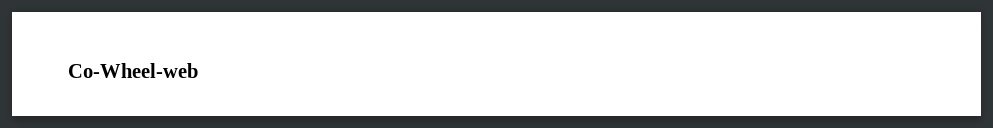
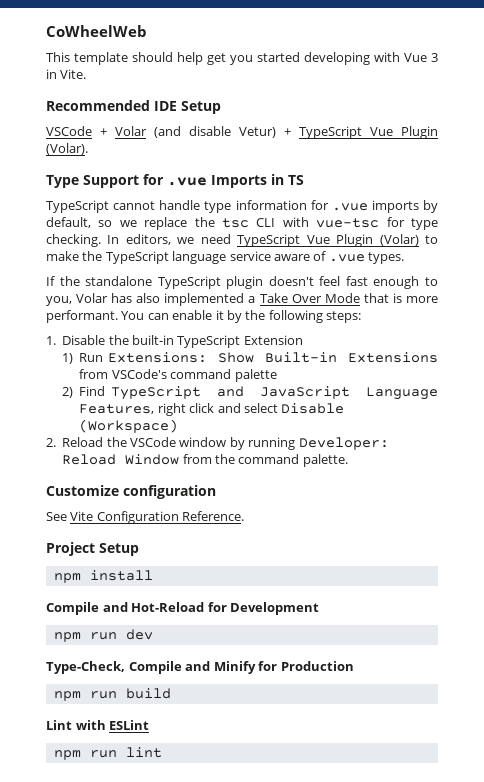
[68,63,198,78] Co-Wheel-web -> [46,25,147,37] [46,52,438,65] [46,69,87,79] [46,100,221,114] [46,126,438,139] [46,143,88,155] [46,174,304,188] [46,200,438,213] [46,217,438,230] [46,234,439,247] [46,251,404,264] [46,276,438,289] [46,293,438,306] [46,310,361,323] [46,335,303,348] [62,352,438,364] [79,369,277,382] [62,386,438,400] [79,403,345,416] [79,419,179,433] [46,437,389,450] [62,454,348,467] [46,485,216,499] [46,511,245,524] [46,542,139,556] [53,570,153,583] [46,602,320,615] [53,629,153,642] [46,661,354,674] [53,688,171,701] [46,720,150,730] [53,747,162,760] CoWheelWeb // This template should help get you started developing with Vue 3 in Vite. // Recommended IDE Setup // VSCode + Volar (and disable Vetur) + TypeScript Vue Plugin (Volar). // Type Support for .vue Imports in TS // TypeScript cannot handle type information for .vue imports by default, so we replace the tsc CLI with vue-tsc for type checking. In editors, we need TypeScript Vue Plugin (Volar) to make the TypeScript language service aware of .vue types. // If the standalone TypeScript plugin doesn't feel fast enough to you, Volar has also implemented a Take Over Mode that is more performant. You can enable it by the following steps: // 1. Disable the built-in TypeScript Extension // 1) Run Extensions: Show Built-in Extensions from VSCode's command palette // 2) Find TypeScript and JavaScript Language Features, right click and select Disable (Workspace) // 2. Reload the VSCode window by running Developer: Reload Window from the command palette. // Customize configuration // See Vite Configuration Reference. // Project Setup // npm install // Compile and Hot-Reload for Development // npm run dev // Type-Check, Compile and Minify for Production // npm run build // Lint with ESLint // npm run lint

